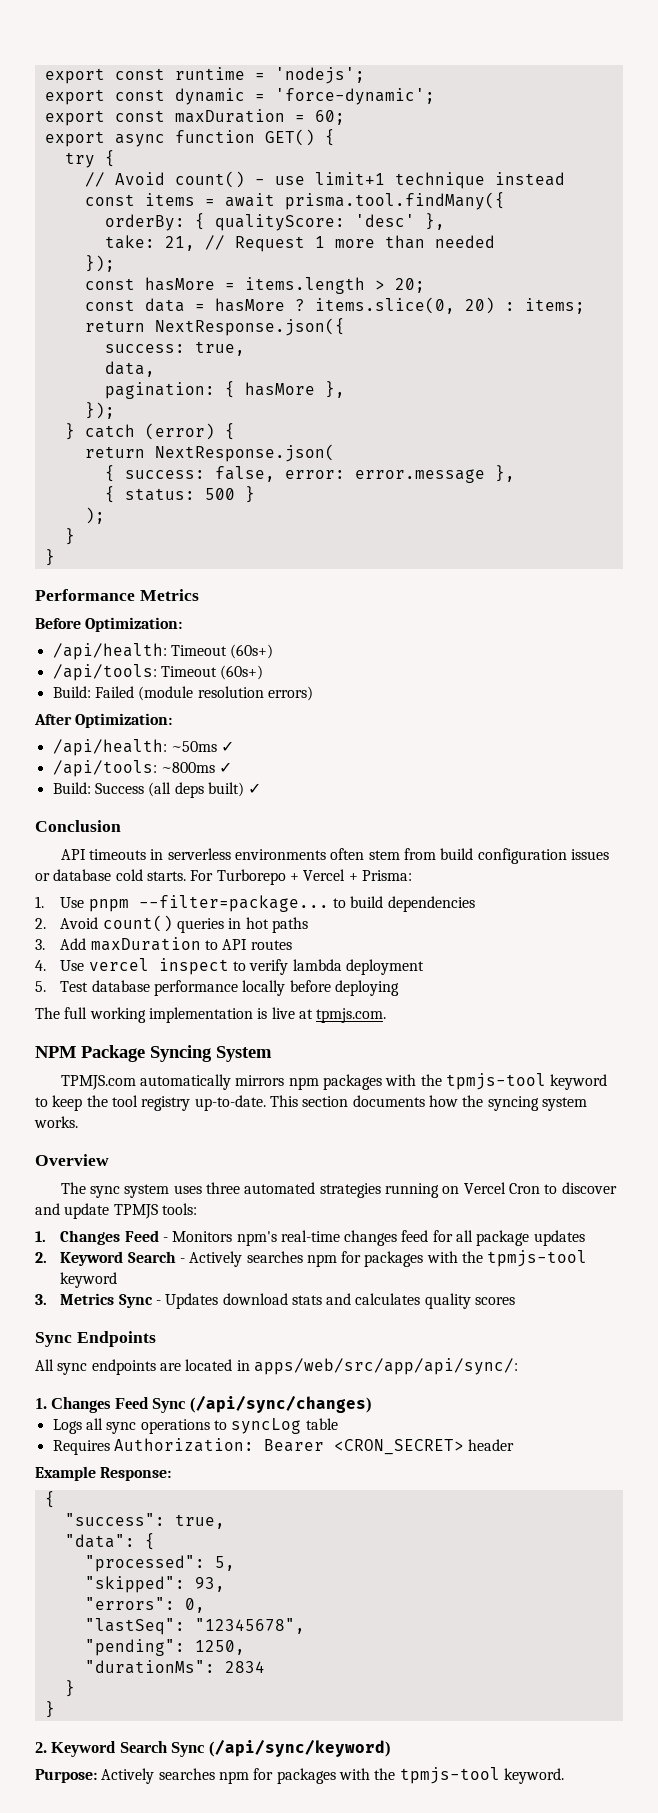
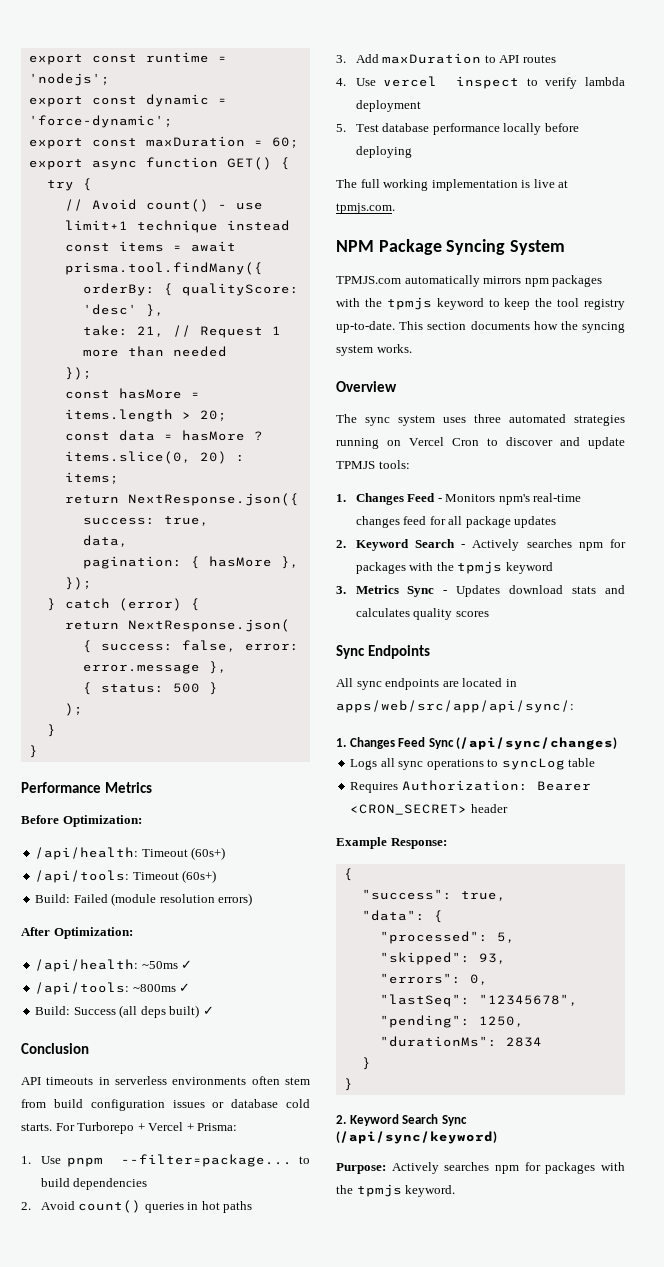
[445,1073,546,1090] tpmjs-tool -> [386,297,432,310] tpmjs
[487,1250,588,1267] tpmjs-tool -> [457,561,503,574] tpmjs
[399,1767,500,1784] tpmjs-tool -> [356,1184,402,1197] tpmjs

